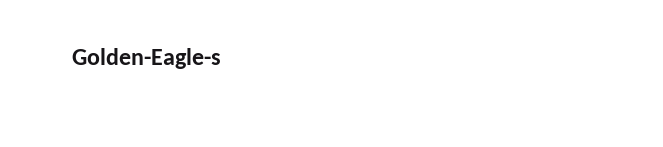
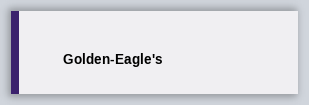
[72,48,221,69] Golden-Eagle-s -> [63,53,163,67] Golden-Eagle's

